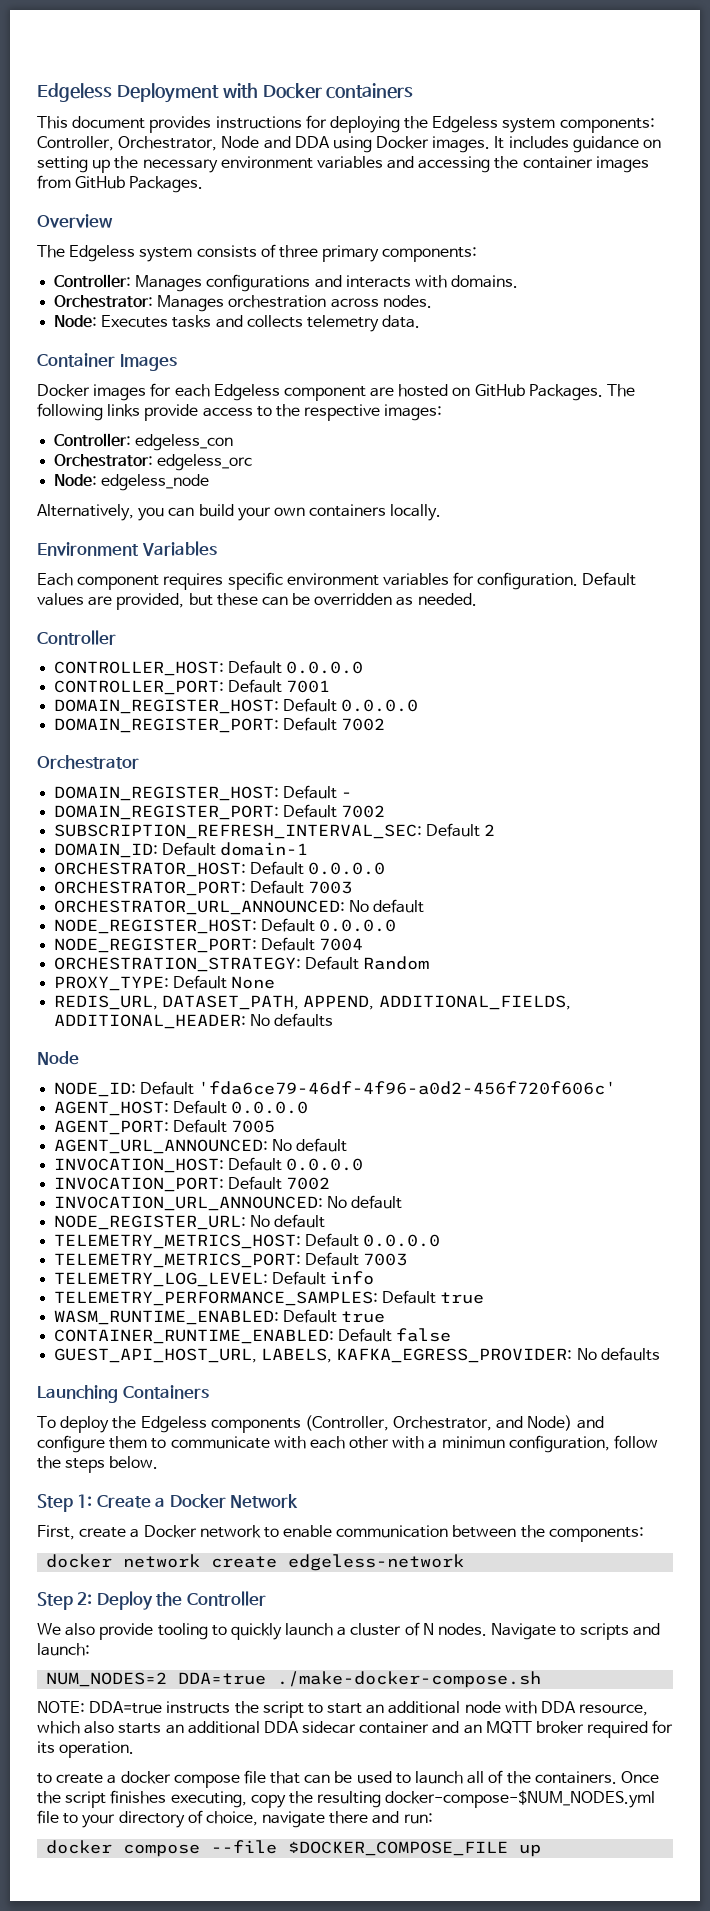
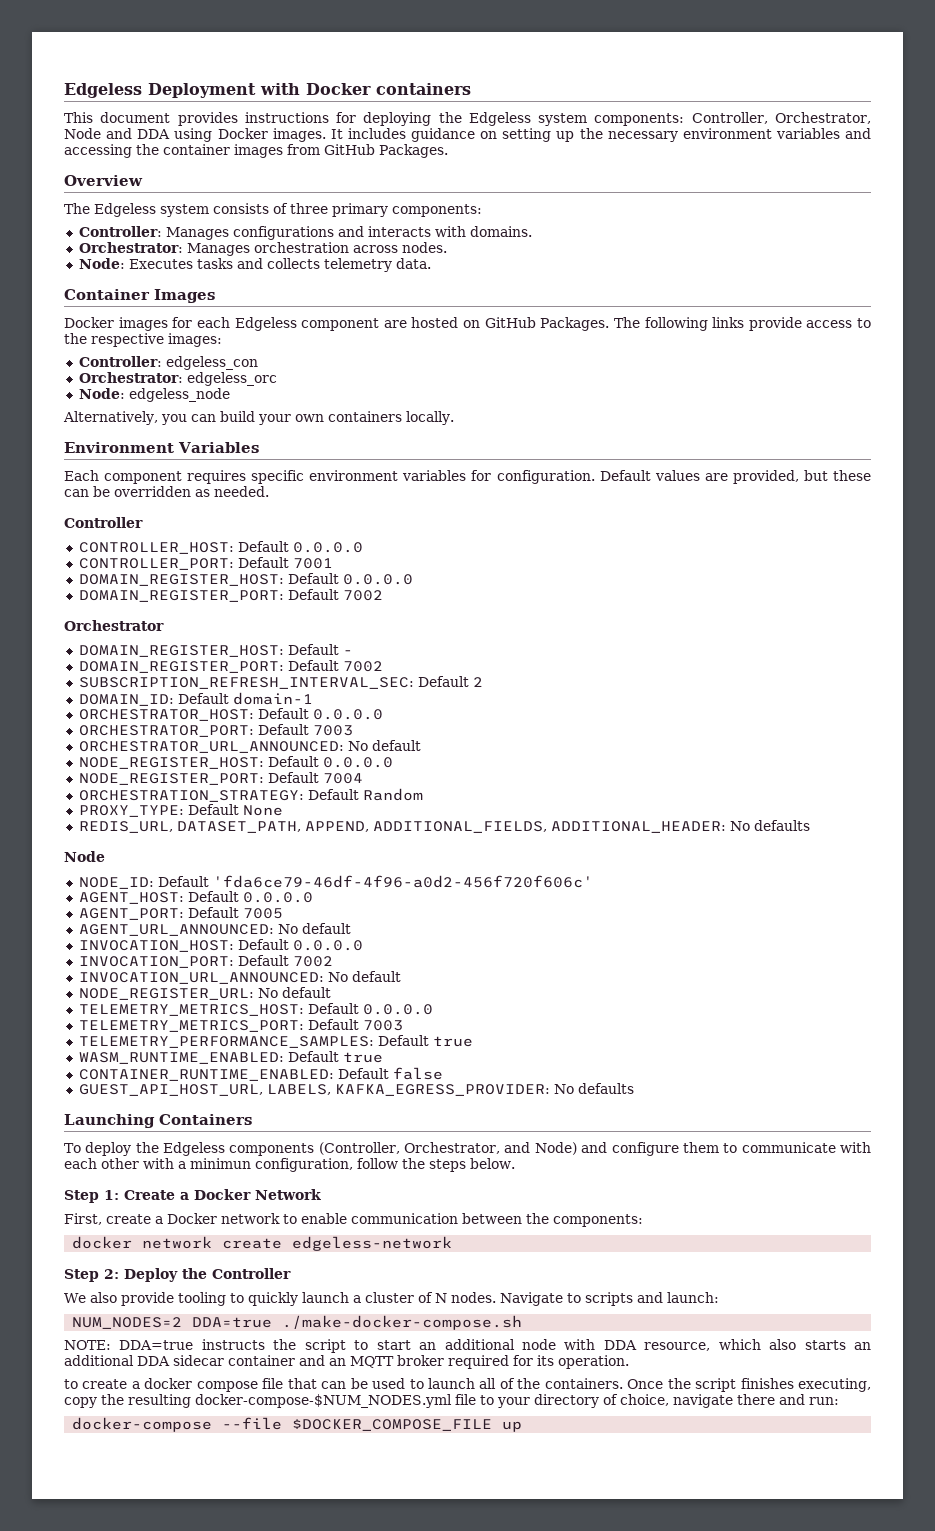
[54,1271,375,1287] // TELEMETRY_LOG_LEVEL: Default info -> (403, 1025) none
[46,1840,201,1857] docker compose -> [72,1417,213,1432] docker-compose

